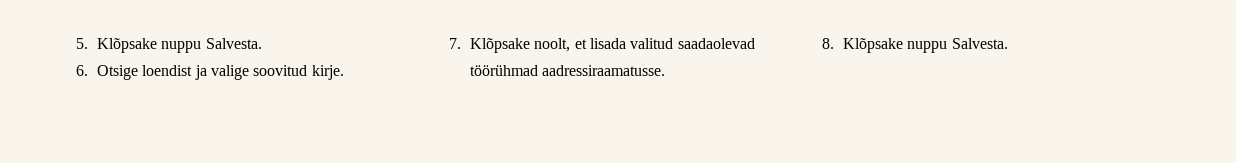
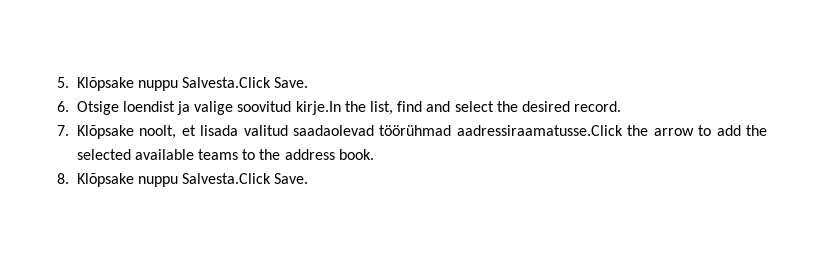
[205,38,262,49] Salvesta. -> [182,77,309,88] Salvesta.Click Save.
[311,65,344,80] kirje. -> [295,101,622,115] kirje.In the list, find and select the desired record.
[542,65,666,76] aadressiraamatusse. -> [456,125,767,136] [76,149,374,160] aadressiraamatusse.Click the arrow to add the selected available teams to the address book.
[951,38,1008,49] Salvesta. -> [182,173,309,184] Salvesta.Click Save.

